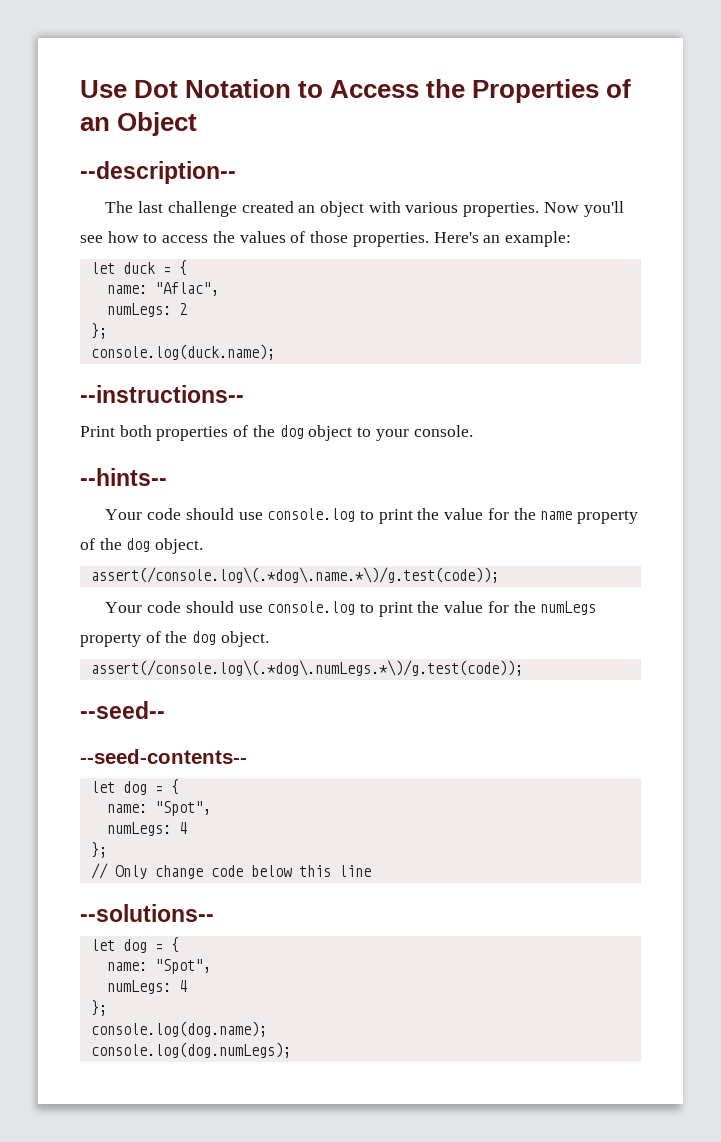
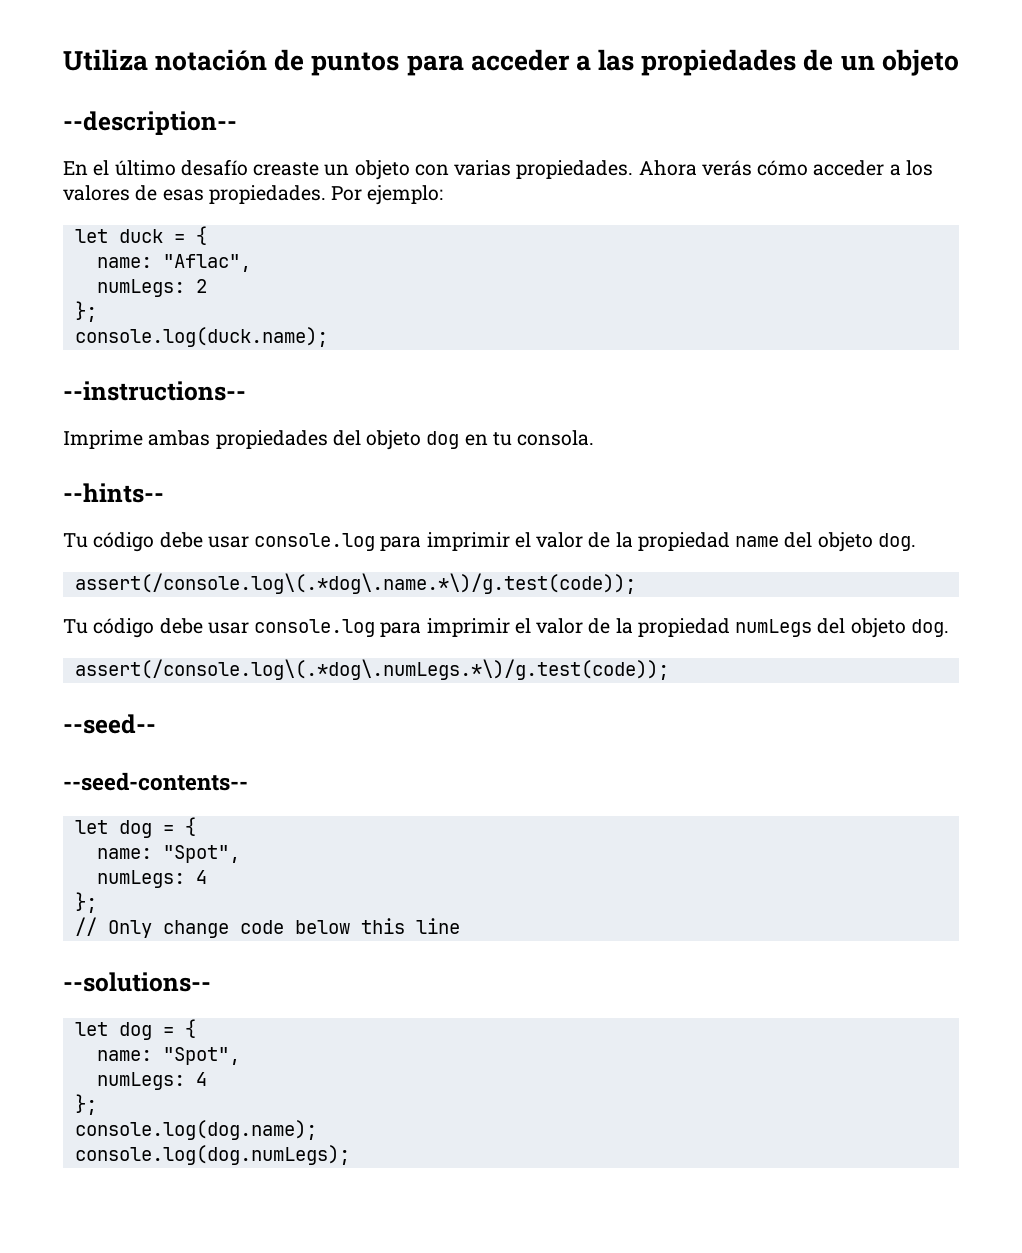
[80,79,632,103] [80,112,198,136] [80,161,236,184] [105,201,624,217] [80,231,571,247] Use Dot Notation to Access the Properties of an Object // --description-- // The last challenge created an object with various properties. Now you'll see how to access the values of those properties. Here's an example: -> [63,49,959,76] [63,111,237,135] [63,159,933,180] [63,185,444,205] Utiliza notación de puntos para acceder a las propiedades de un objeto // --description-- // En el último desafío creaste un objeto con varias propiedades. Ahora verás cómo acceder a los valores de esas propiedades. Por ejemplo:
[80,425,473,441] [80,468,167,486] [105,508,639,524] [80,538,204,554] [90,567,499,583] [105,601,597,617] [80,631,269,647] Print both properties of the dog object to your console. // --hints-- // Your code should use console.log to print the value for the name property of the dog object. // assert(/console.log\(.*dog\.name.*\)/g.test(code)); // Your code should use console.log to print the value for the numLegs property of the dog object. -> [63,430,595,450] [63,483,164,503] [63,532,916,552] [74,573,636,594] [63,618,949,638] Imprime ambas propiedades del objeto dog en tu consola. // --hints-- // Tu código debe usar console.log para imprimir el valor de la propiedad name del objeto dog. // assert(/console.log\(.*dog\.name.*\)/g.test(code)); // Tu código debe usar console.log para imprimir el valor de la propiedad numLegs del objeto dog.

